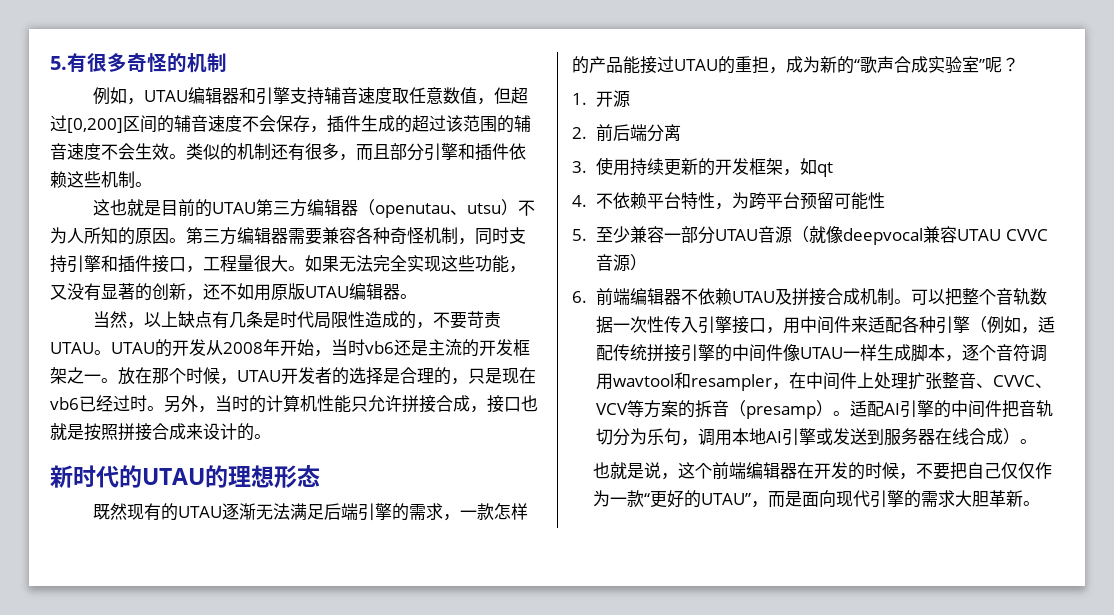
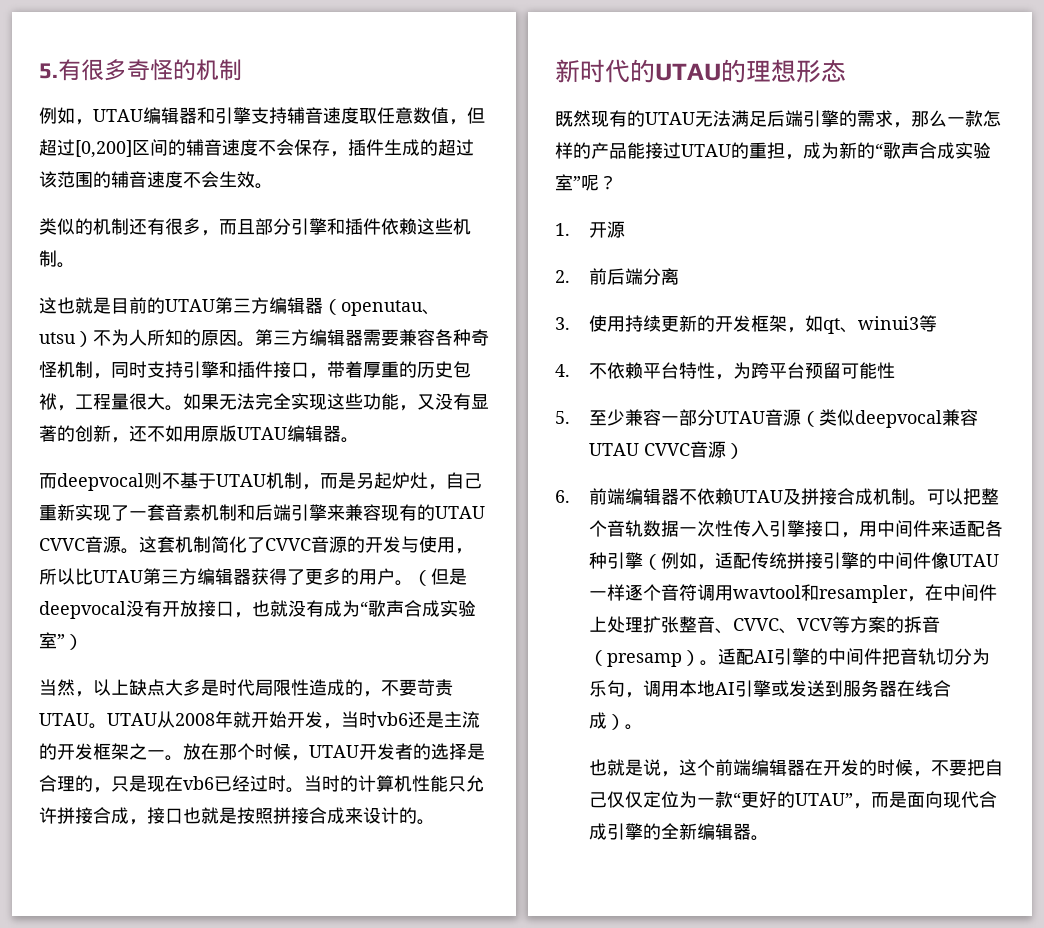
(186, 156) none -> (273, 186) //
(203, 269) none -> [327,361,471,378] [39,393,75,411] 带着厚重的历史包袱，
(417, 296) none -> [39,472,482,491] [39,504,485,521] [39,536,473,554] [39,568,467,586] [39,600,476,619] [39,632,83,650] // 而deepvocal则不基于UTAU机制，而是另起炉灶，自己重新实现了一套音素机制和后端引擎来兼容现有的UTAU CVVC音源。这套机制简化了CVVC音源的开发与使用，所以比UTAU第三方编辑器获得了更多的用户。（但是deepvocal没有开放接口，也就没有成为“歌声合成实验室”）
[211,311,263,329] 有几条 -> [165,679,201,696] 大多
[154,339,206,357] 的开发 -> (157, 719) none
[279,339,314,356] 开始 -> [233,711,323,728] 就开始开发
[164,395,215,413] 另外， -> (304, 790) none
[221,503,256,520] 逐渐 -> (695, 118) none
(460, 517) none -> [911,110,947,127] 那么
(833, 169) none -> [840,315,938,333] 、winui3等
[809,226,844,243] 就像 -> [819,409,856,426] 类似
[877,344,963,362] 生成脚本， -> (626, 592) none
[1034,462,1052,479] 作 -> [643,791,680,808] 定位
[869,490,1023,508] 引擎的需求大胆革新 -> [979,791,998,808] [589,823,752,840] 合成引擎的全新编辑器

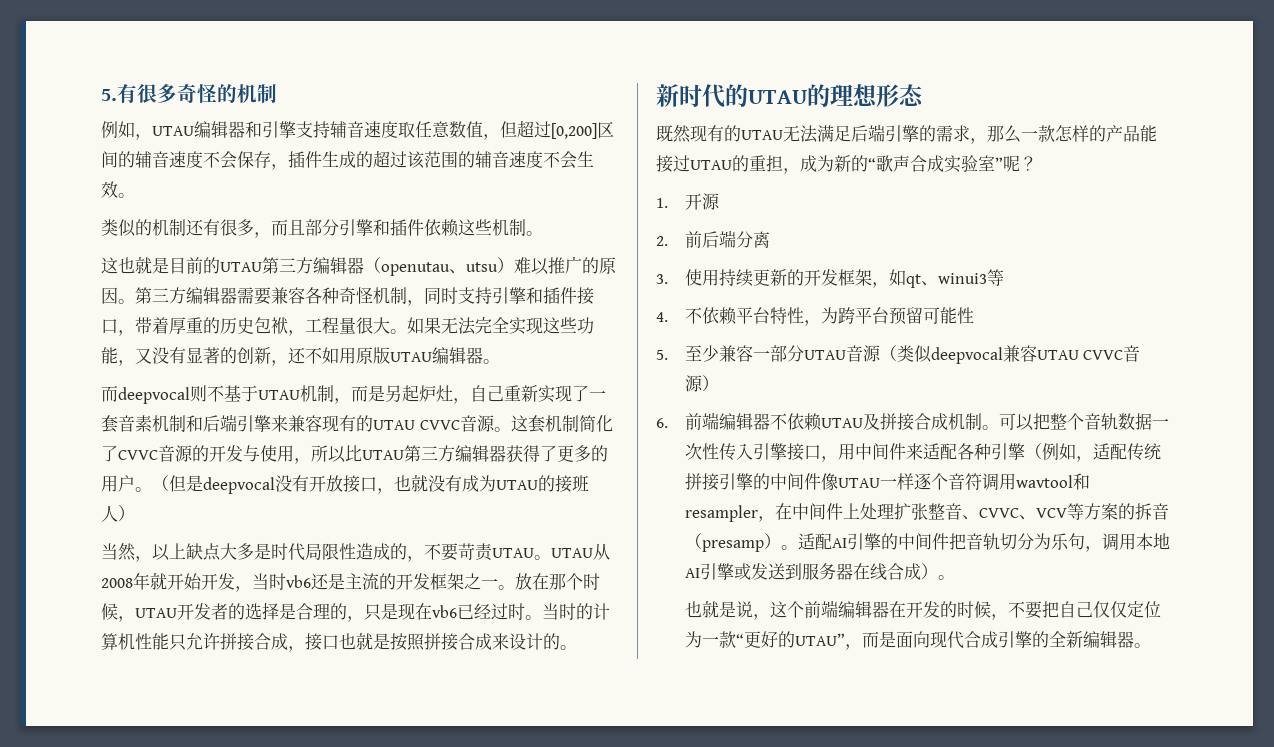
[93,329,183,346] 不为人所知 -> [514,256,582,275] 难以推广
[360,600,476,617] [39,632,65,649] “歌声合成实验室” -> [496,475,589,493] [101,505,118,522] UTAU的接班人

